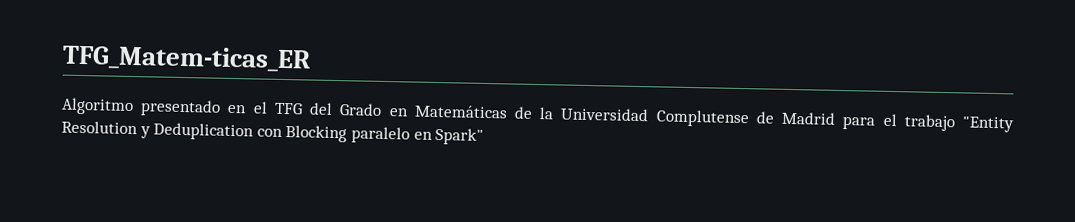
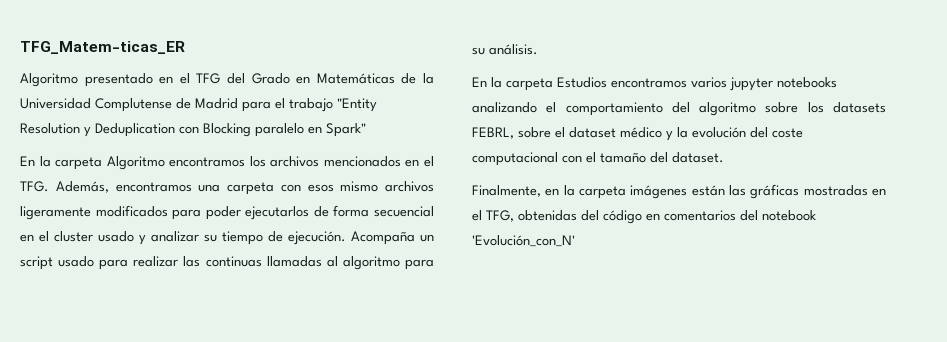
(485, 136) none -> [20,156,434,170] [20,181,434,195] [20,205,434,220] [20,231,434,245] [20,256,434,270] [472,44,538,55] [472,77,837,91] [472,102,886,116] [472,127,803,141] [472,152,724,166] [472,184,886,199] [472,210,816,224] [472,235,575,247] // En la carpeta Algoritmo encontramos los archivos mencionados en el TFG. Además, encontramos una carpeta con esos mismo archivos ligeramente modificados para poder ejecutarlos de forma secuencial en el cluster usado y analizar su tiempo de ejecución. Acompaña un script usado para realizar las continuas llamadas al algoritmo para su análisis. // En la carpeta Estudios encontramos varios jupyter notebooks analizando el comportamiento del algoritmo sobre los datasets FEBRL, sobre el dataset médico y la evolución del coste computacional con el tamaño del dataset. // Finalmente, en la carpeta imágenes están las gráficas mostradas en el TFG, obtenidas del código en comentarios del notebook 'Evolución_con_N'

